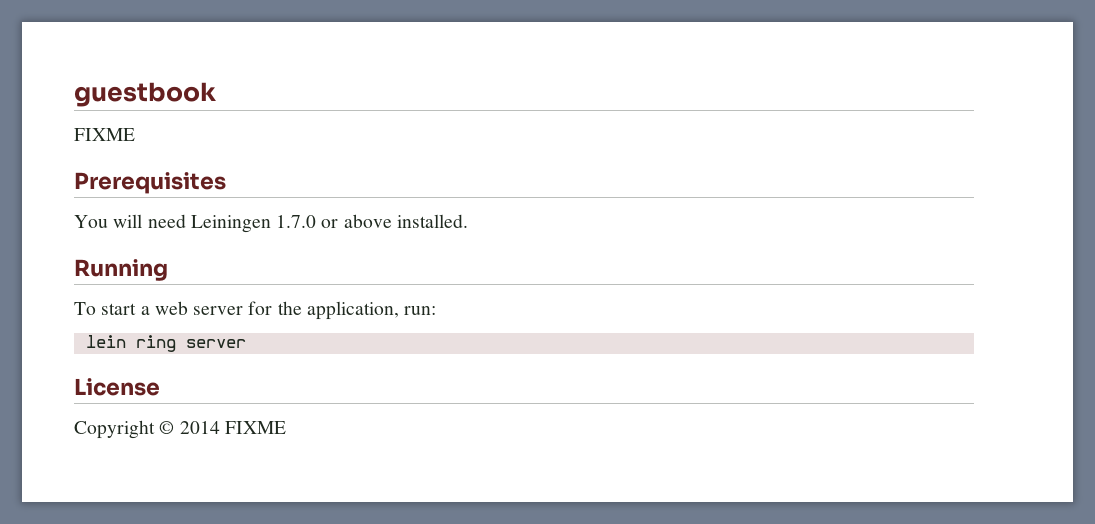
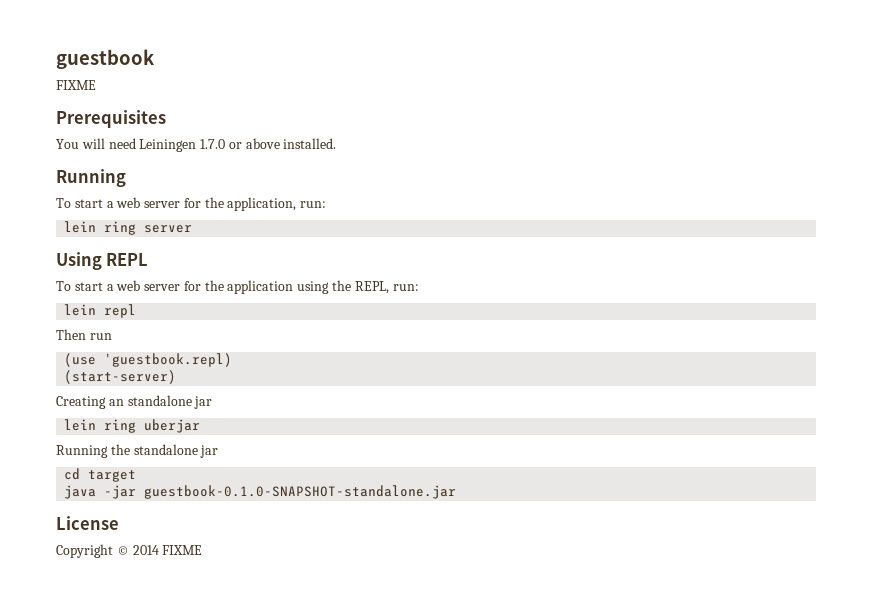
(246, 343) none -> [56,252,149,270] [56,280,419,294] [64,304,137,318] [56,329,112,340] [64,353,233,367] [64,370,177,384] [56,395,213,409] [64,419,201,433] [56,444,219,458] [64,468,137,482] [64,485,457,499] // Using REPL // To start a web server for the application using the REPL, run: // lein repl // Then run // (use 'guestbook.repl) // (start-server) // Creating an standalone jar // lein ring uberjar // Running the standalone jar // cd target // java -jar guestbook-0.1.0-SNAPSHOT-standalone.jar

